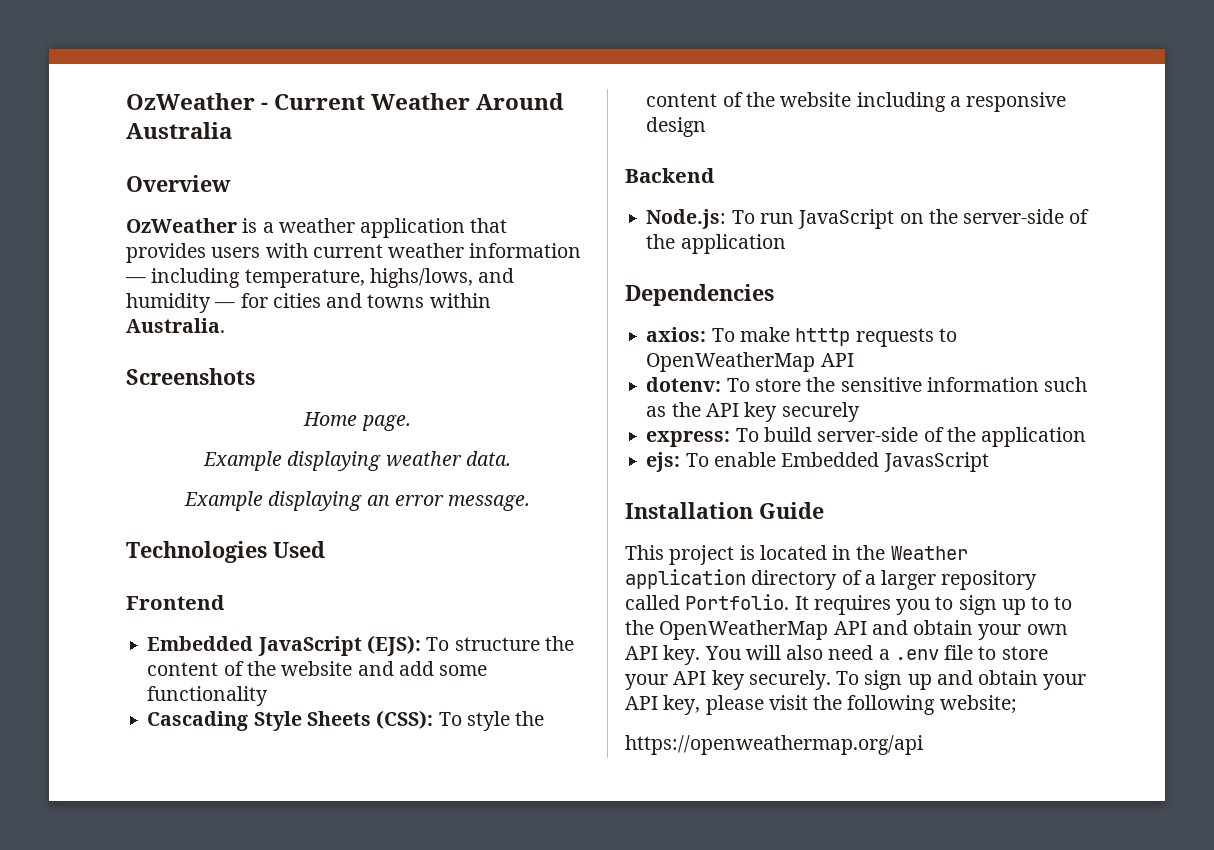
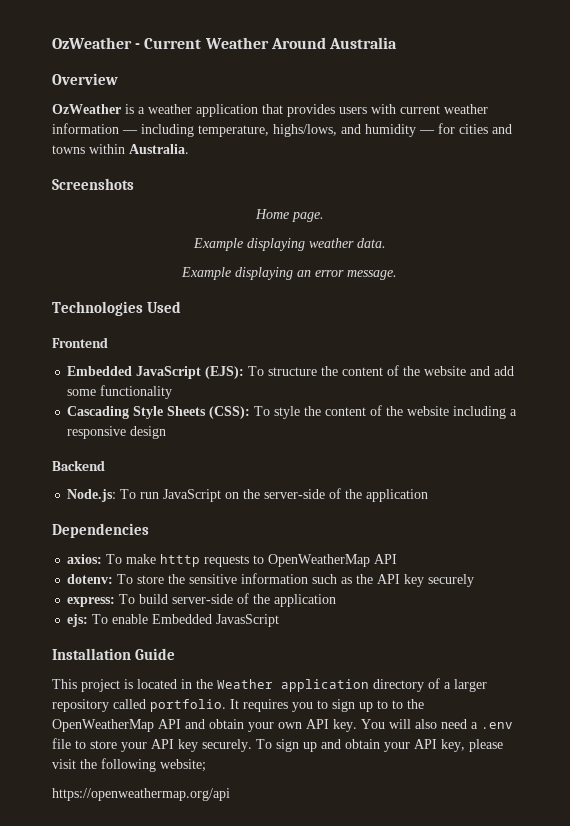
[685,594,790,610] Portfolio. -> [150,699,226,712] portfolio.

